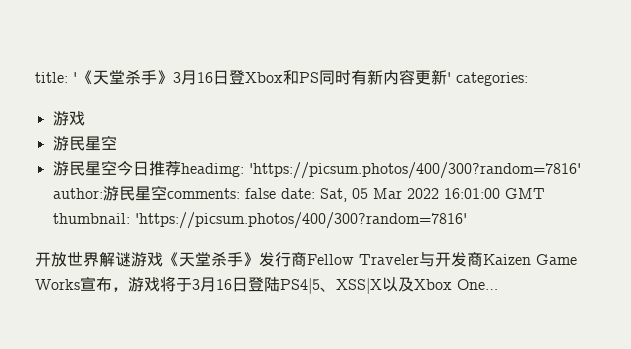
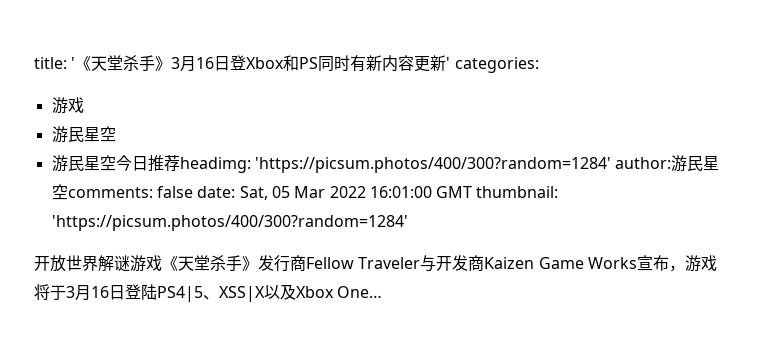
[248,162,581,179] 'https://picsum.photos/400/300?random=7816' -> [254,157,611,173] 'https://picsum.photos/400/300?random=1284'
[134,212,467,229] 'https://picsum.photos/400/300?random=7816' -> [51,215,408,231] 'https://picsum.photos/400/300?random=1284'

